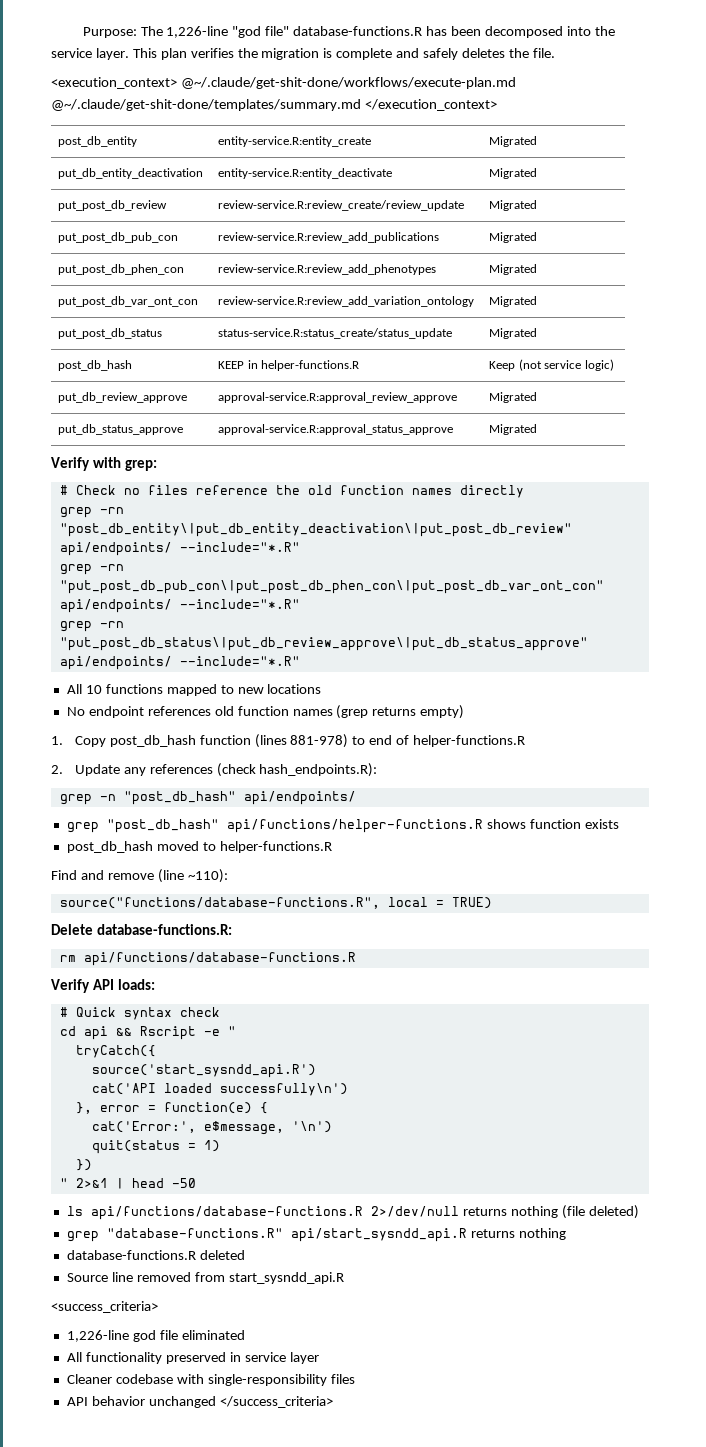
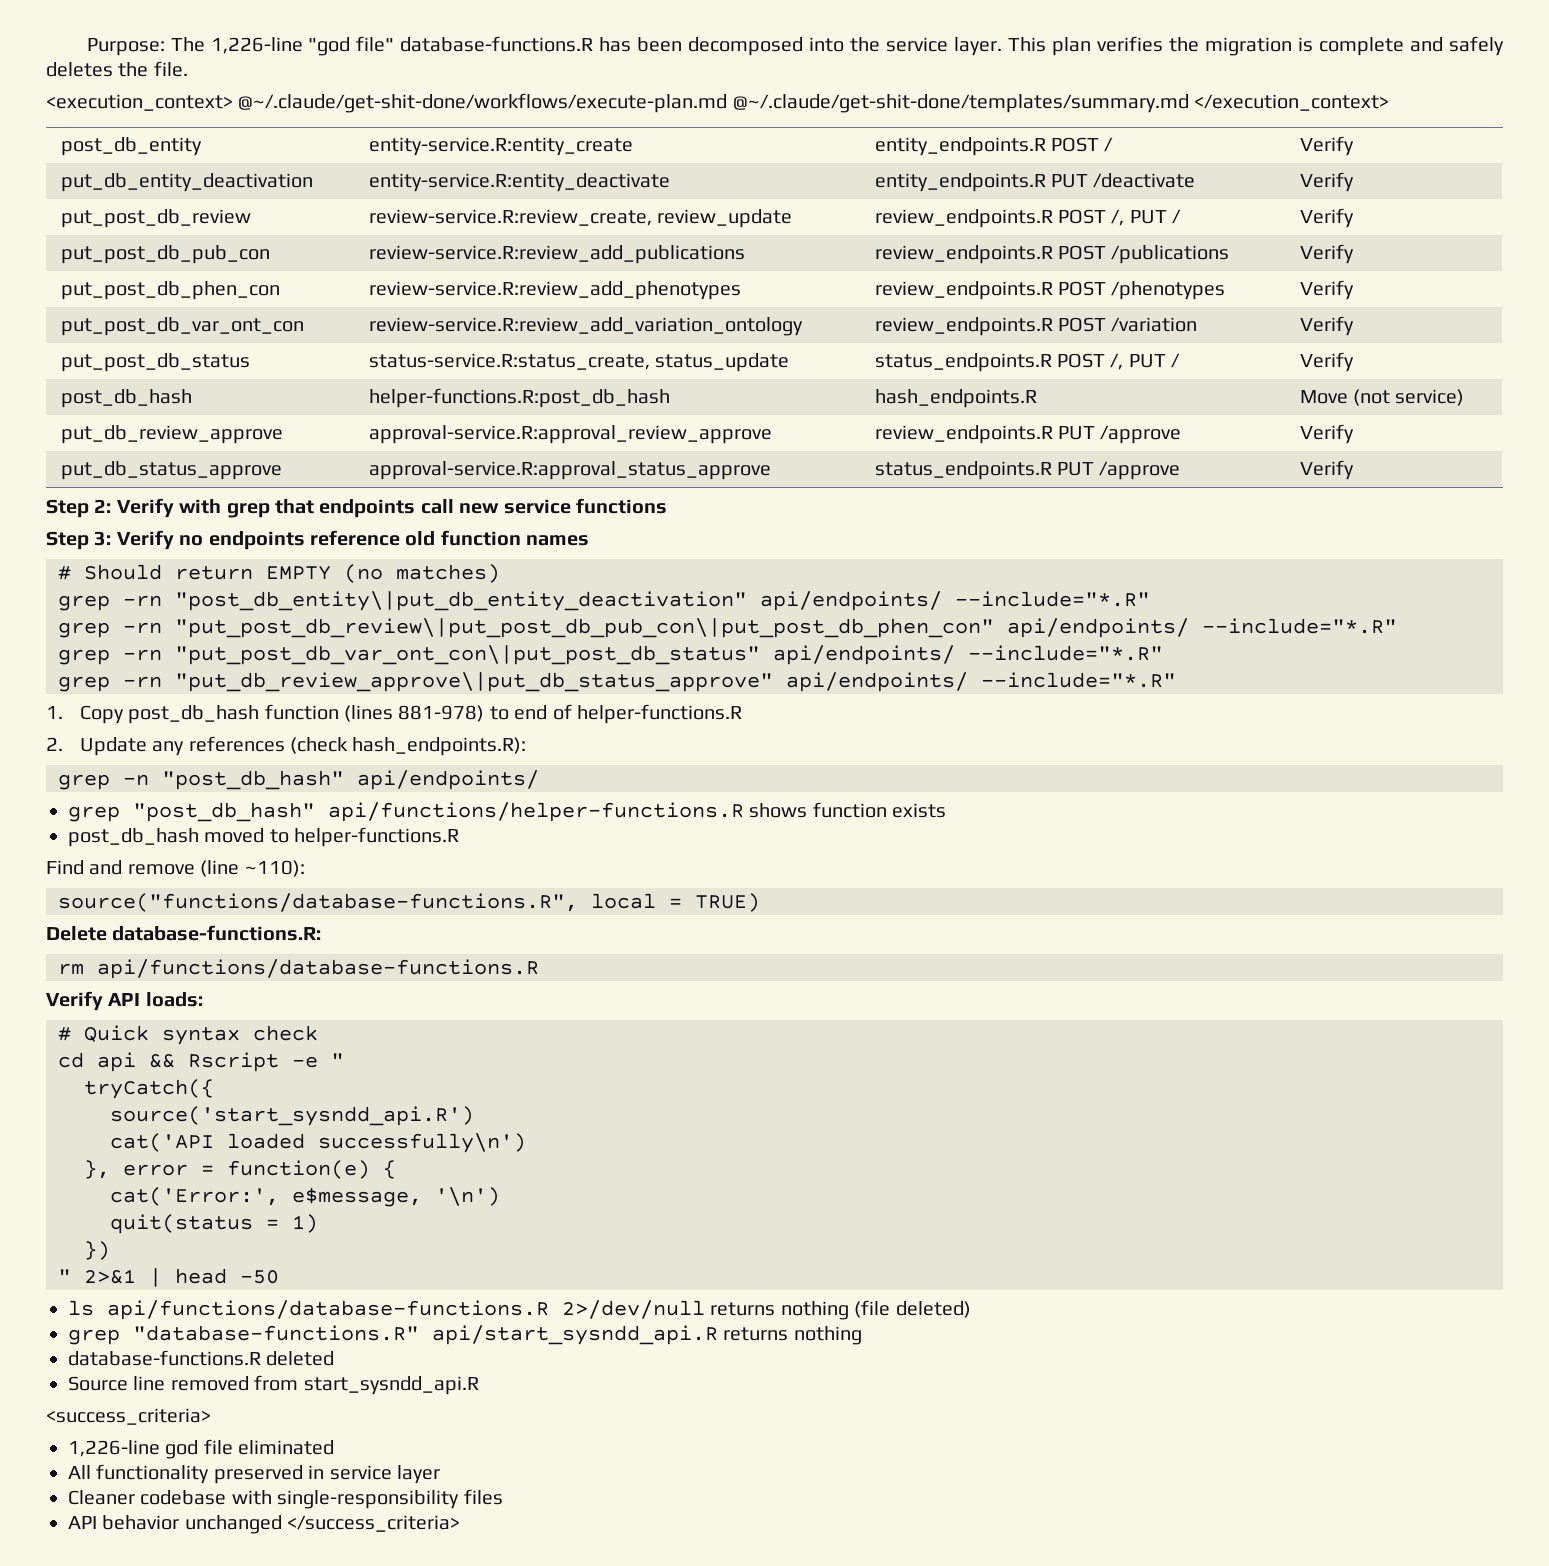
[489,136,538,147] [58,168,204,179] [218,168,393,179] [489,168,538,179] [58,200,168,211] [218,200,465,211] [489,200,538,211] [58,232,179,243] [218,232,440,243] [489,232,538,243] [58,264,185,275] [218,264,437,275] [489,264,538,275] [58,296,199,307] [218,296,475,307] [489,296,538,307] [58,328,163,339] [218,328,453,339] [489,328,538,339] [58,360,133,371] [218,360,360,371] [489,359,614,371] [58,392,188,403] [218,392,458,403] [489,392,538,403] [58,424,184,435] [218,424,454,435] [489,424,538,435] [51,457,157,471] [59,485,524,498] [59,507,124,518] [59,523,572,537] [59,542,300,556] [59,564,124,575] [59,580,604,594] [59,599,300,613] [59,621,124,632] [59,637,588,651] [59,656,300,670] [66,684,322,696] [66,705,465,719] Migrated // put_db_entity_deactivation | entity-service.R:entity_deactivate | Migrated // put_post_db_review | review-service.R:review_create/review_update | Migrated // put_post_db_pub_con | review-service.R:review_add_publications | Migrated // put_post_db_phen_con | review-service.R:review_add_phenotypes | Migrated // put_post_db_var_ont_con | review-service.R:review_add_variation_ontology | Migrated // put_post_db_status | status-service.R:status_create/status_update | Migrated // post_db_hash | KEEP in helper-functions.R | Keep (not service logic) // put_db_review_approve | approval-service.R:approval_review_approve | Migrated // put_db_status_approve | approval-service.R:approval_status_approve | Migrated // Verify with grep: // # Check no files reference the old function names directly // grep -rn "post_db_entity\|put_db_entity_deactivation\|put_post_db_review" api/endpoints/ --include="*.R" // grep -rn "put_post_db_pub_con\|put_post_db_phen_con\|put_post_db_var_ont_con" api/endpoints/ --include="*.R" // grep -rn "put_post_db_status\|put_db_review_approve\|put_db_status_approve" api/endpoints/ --include="*.R" // All 10 functions mapped to new locations // No endpoint references old function names (grep returns empty) -> [874,137,1114,156] [1299,136,1354,156] [60,173,313,192] [368,173,670,192] [874,173,1196,192] [1299,172,1354,192] [60,209,251,228] [368,209,793,228] [874,209,1182,228] [1299,208,1354,228] [60,245,270,264] [368,245,745,264] [874,245,1230,264] [1299,244,1354,264] [60,281,280,300] [368,281,741,300] [874,281,1226,300] [1299,280,1354,300] [60,317,304,336] [368,317,803,336] [874,317,1198,336] [1299,316,1354,336] [60,353,250,372] [368,353,790,372] [874,353,1181,372] [1299,352,1354,372] [60,389,192,408] [368,388,670,408] [874,389,1037,408] [1299,389,1465,406] [60,425,283,444] [368,425,772,444] [874,425,1182,444] [1299,424,1354,444] [60,461,282,480] [368,461,771,480] [874,461,1181,480] [1299,460,1354,480] [46,498,667,518] [46,530,590,550] [58,564,500,583] [58,591,1150,611] [58,618,1397,638] [58,645,1163,665] [58,672,1176,692] entity_endpoints.R POST / | Verify // put_db_entity_deactivation | entity-service.R:entity_deactivate | entity_endpoints.R PUT /deactivate | Verify // put_post_db_review | review-service.R:review_create, review_update | review_endpoints.R POST /, PUT / | Verify // put_post_db_pub_con | review-service.R:review_add_publications | review_endpoints.R POST /publications | Verify // put_post_db_phen_con | review-service.R:review_add_phenotypes | review_endpoints.R POST /phenotypes | Verify // put_post_db_var_ont_con | review-service.R:review_add_variation_ontology | review_endpoints.R POST /variation | Verify // put_post_db_status | status-service.R:status_create, status_update | status_endpoints.R POST /, PUT / | Verify // post_db_hash | helper-functions.R:post_db_hash | hash_endpoints.R | Move (not service) // put_db_review_approve | approval-service.R:approval_review_approve | review_endpoints.R PUT /approve | Verify // put_db_status_approve | approval-service.R:approval_status_approve | status_endpoints.R PUT /approve | Verify // Step 2: Verify with grep that endpoints call new service functions // Step 3: Verify no endpoints reference old function names // # Should return EMPTY (no matches) // grep -rn "post_db_entity\|put_db_entity_deactivation" api/endpoints/ --include="*.R" // grep -rn "put_post_db_review\|put_post_db_pub_con\|put_post_db_phen_con" api/endpoints/ --include="*.R" // grep -rn "put_post_db_var_ont_con\|put_post_db_status" api/endpoints/ --include="*.R" // grep -rn "put_db_review_approve\|put_db_status_approve" api/endpoints/ --include="*.R"

